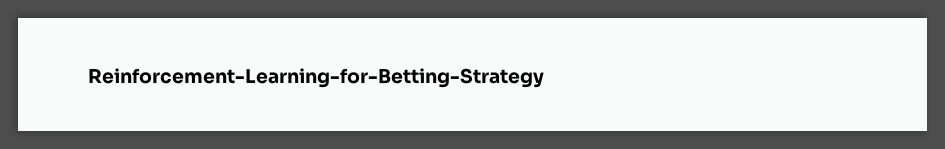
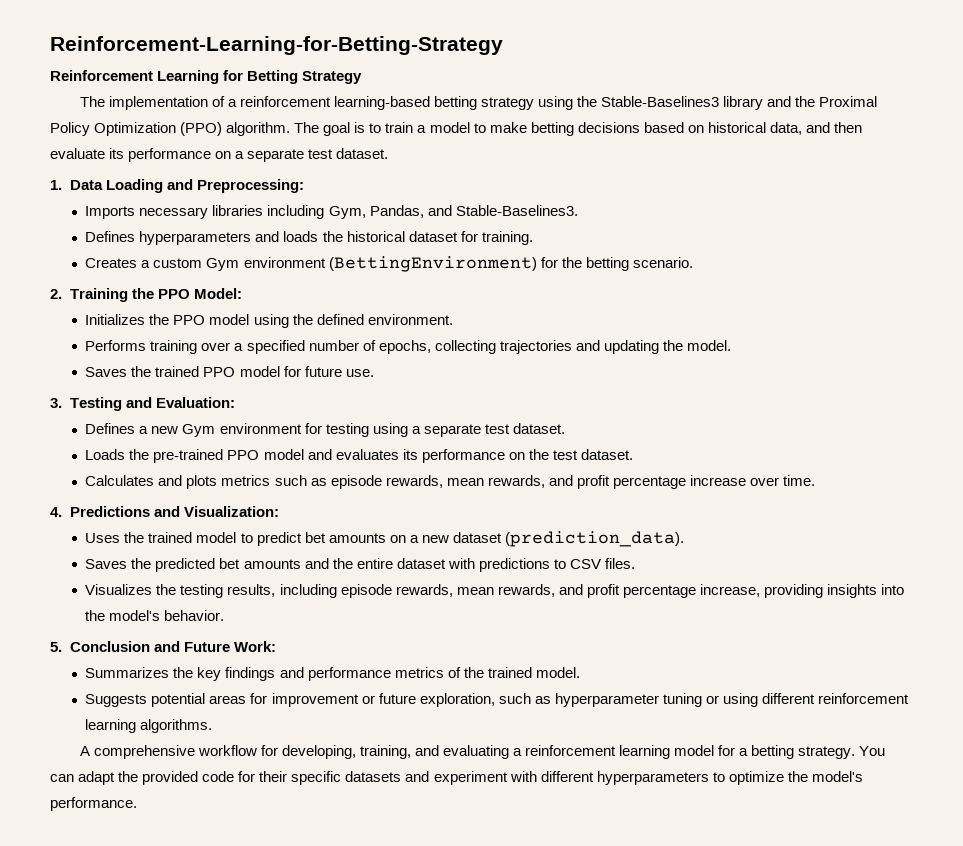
(544, 78) none -> [50,70,363,84] [79,96,878,110] [50,122,862,136] [50,148,389,162] [50,179,304,193] [85,205,578,219] [85,231,533,245] [85,256,693,272] [50,288,242,302] [85,314,453,328] [85,340,731,354] [85,366,374,377] [50,397,235,411] [85,423,565,437] [85,449,633,463] [85,475,816,489] [50,506,279,517] [85,531,684,547] [85,558,635,572] [85,584,905,598] [85,610,225,621] [50,641,276,652] [85,667,580,681] [85,693,910,707] [85,719,213,733] [79,745,886,759] [50,771,863,785] [50,797,137,811] // Reinforcement Learning for Betting Strategy // The implementation of a reinforcement learning-based betting strategy using the Stable-Baselines3 library and the Proximal Policy Optimization (PPO) algorithm. The goal is to train a model to make betting decisions based on historical data, and then evaluate its performance on a separate test dataset. // 1. Data Loading and Preprocessing: // Imports necessary libraries including Gym, Pandas, and Stable-Baselines3. // Defines hyperparameters and loads the historical dataset for training. // Creates a custom Gym environment (BettingEnvironment) for the betting scenario. // 2. Training the PPO Model: // Initializes the PPO model using the defined environment. // Performs training over a specified number of epochs, collecting trajectories and updating the model. // Saves the trained PPO model for future use. // 3. Testing and Evaluation: // Defines a new Gym environment for testing using a separate test dataset. // Loads the pre-trained PPO model and evaluates its performance on the test dataset. // Calculates and plots metrics such as episode rewards, mean rewards, and profit percentage increase over time. // 4. Predictions and Visualization: // Uses the trained model to predict bet amounts on a new dataset (prediction_data). // Saves the predicted bet amounts and the entire dataset with predictions to CSV files. // Visualizes the testing results, including episode rewards, mean rewards, and profit percentage increase, providing insights into the model's behavior. // 5. Conclusion and Future Work: // Summarizes the key findings and performance metrics of the trained model. // Suggests potential areas for improvement or future exploration, such as hyperparameter tuning or using different reinforcement learning algorithms. // A comprehensive workflow for developing, training, and evaluating a reinforcement learning model for a betting strategy. You can adapt the provided code for their specific datasets and experiment with different hyperparameters to optimize the model's performance.

